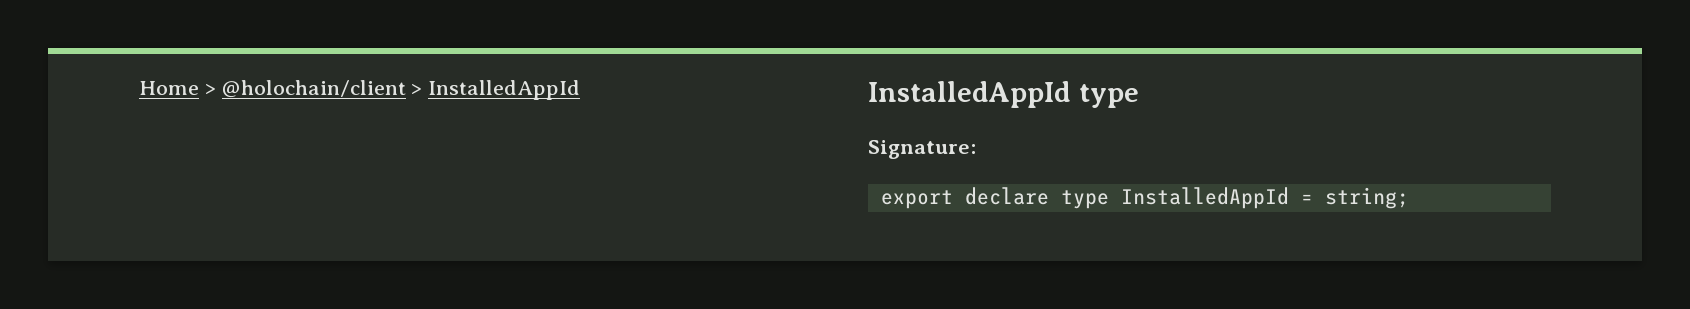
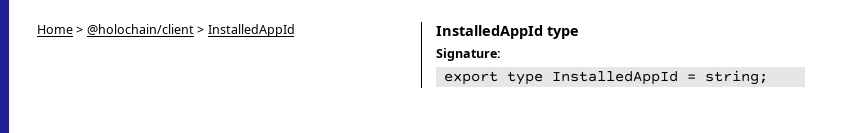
[964,187,1049,205] declare -> (498, 78) none

